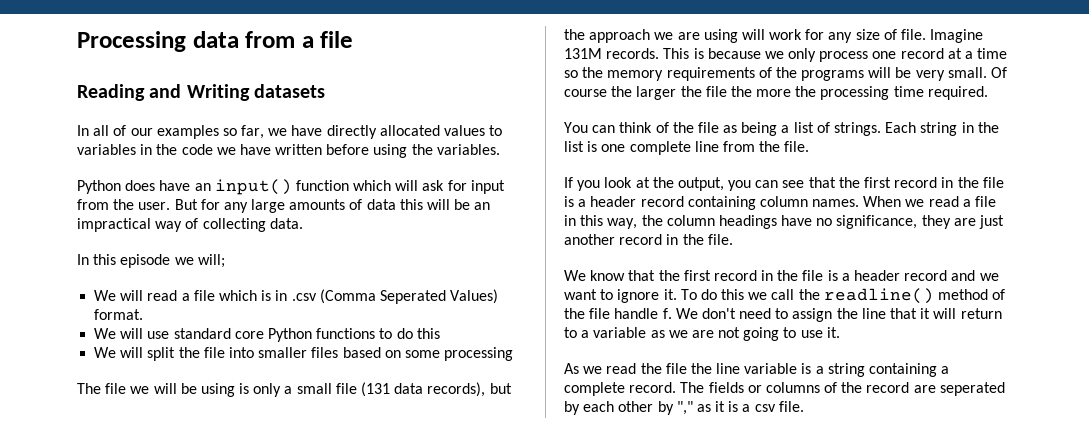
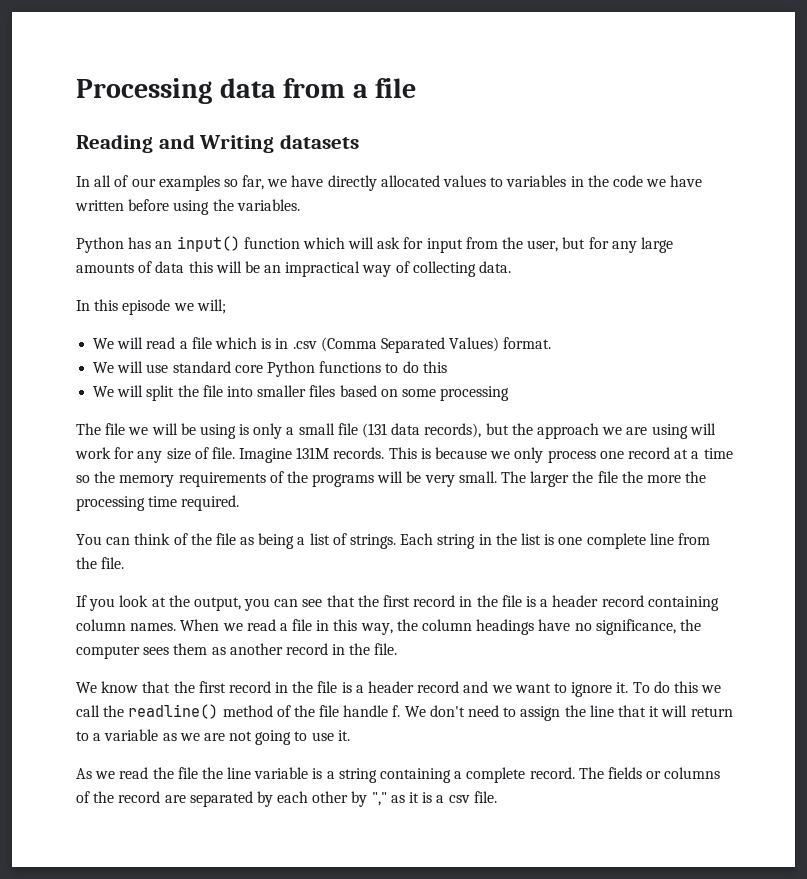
[125,180,191,191] does have -> [128,237,152,249] has
[138,199,198,210] user. But -> [527,237,586,252] user, but
[379,290,446,304] Seperated -> [380,337,445,353] Separated
[991,67,1008,78] [564,86,633,97] Of course the -> [501,471,527,483] The
[921,215,1005,229] they are just -> [679,619,701,631] [76,643,226,659] the computer sees them as
[939,382,1005,396] seperated -> [189,791,253,807] separated

